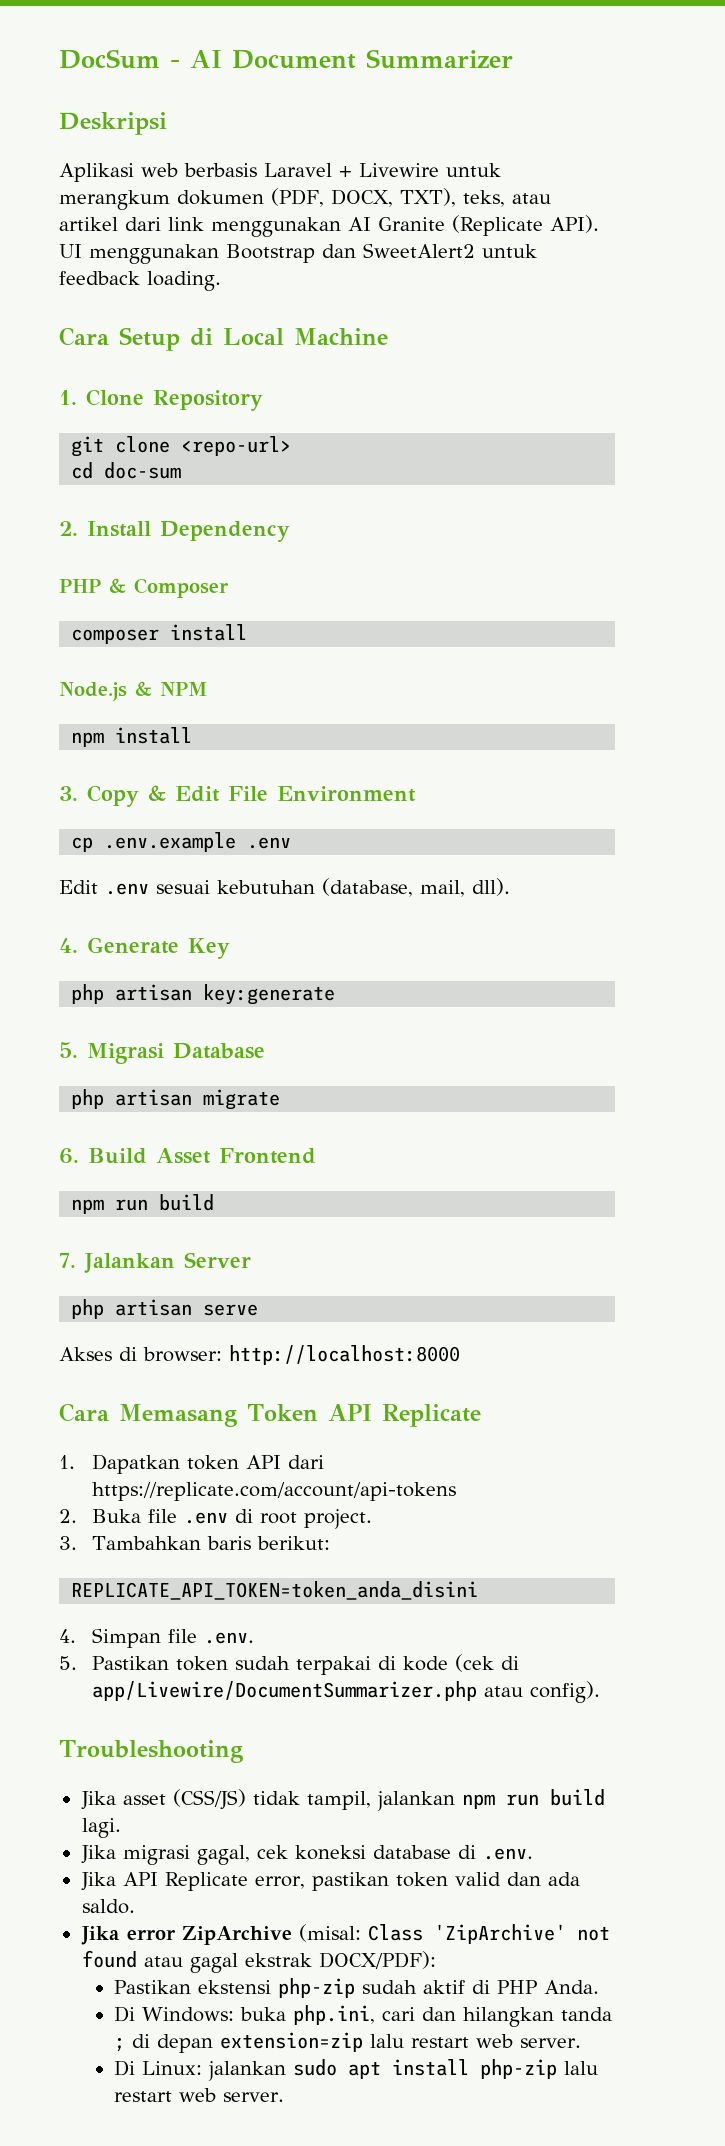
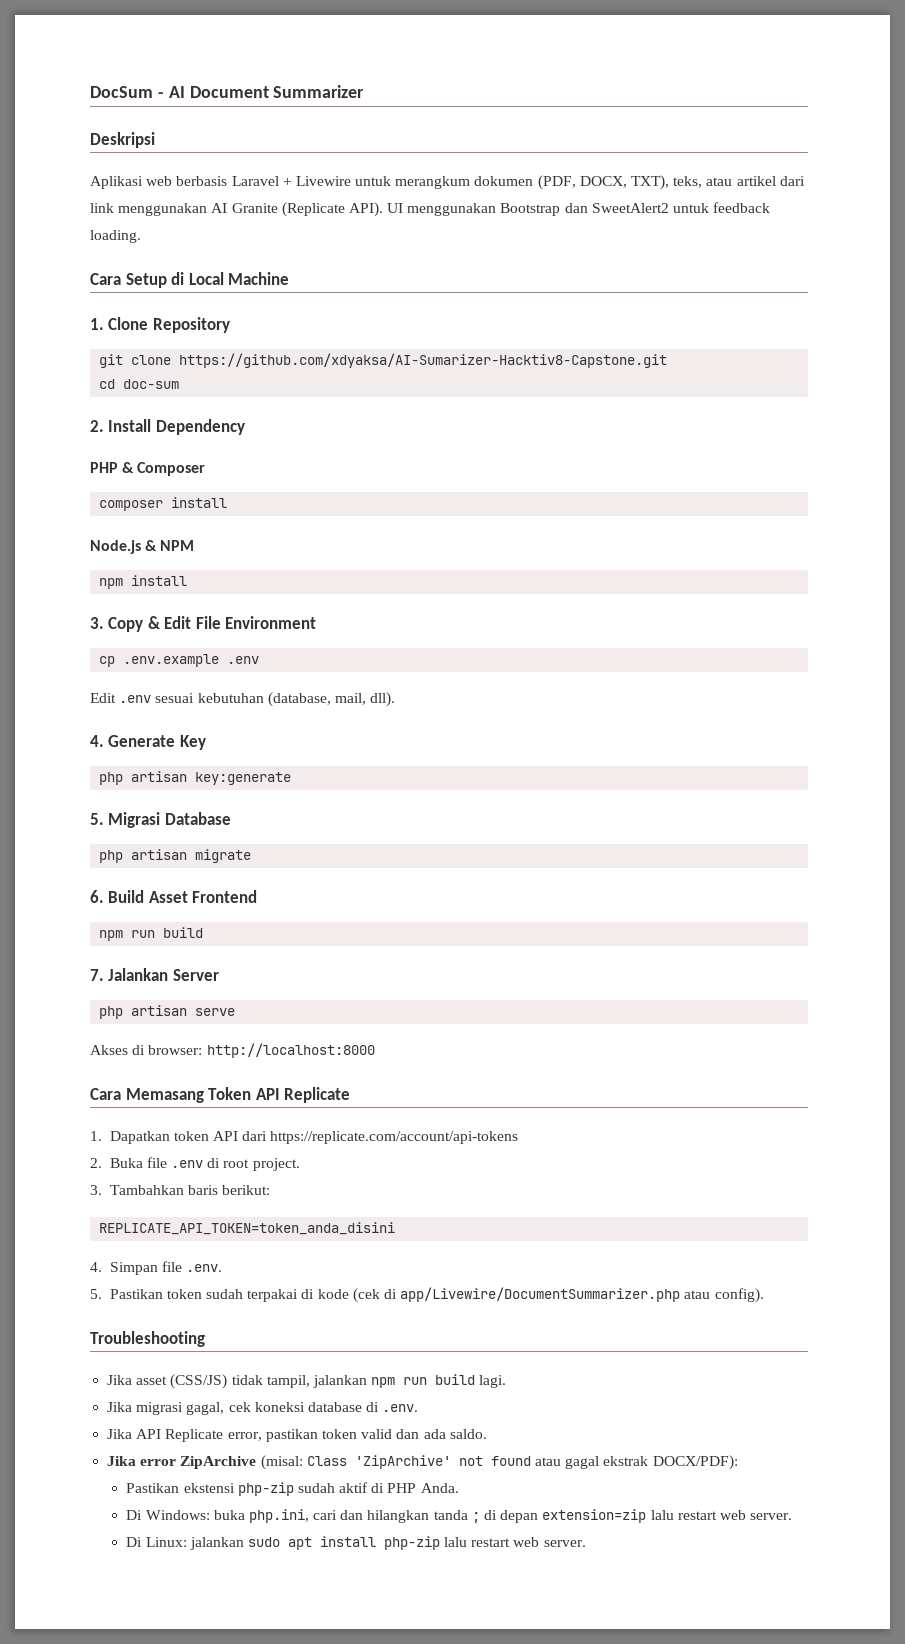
[181,436,292,456] <repo-url> -> [179,353,668,368] https://github.com/xdyaksa/AI-Sumarizer-Hacktiv8-Capstone.git

